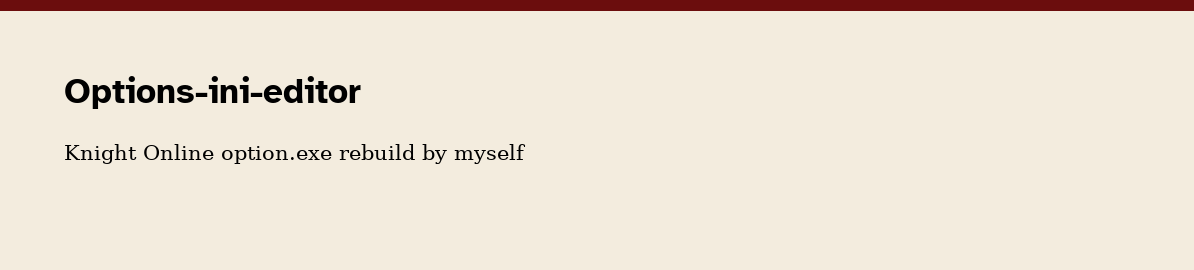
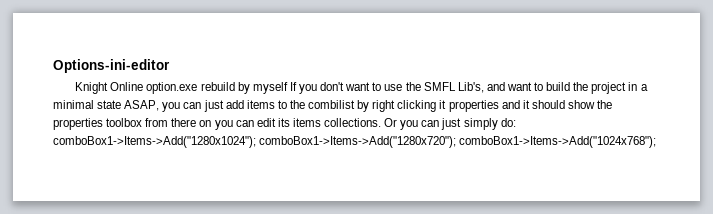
(526, 154) none -> [289,82,648,94] [53,100,613,112] [53,118,516,130] [53,136,657,148] If you don't want to use the SMFL Lib's, and want to build the project in a minimal state ASAP, you can just add items to the combilist by right clicking it properties and it should show the properties toolbox from there on you can edit its items collections. Or you can just simply do: comboBox1->Items->Add("1280x1024"); comboBox1->Items->Add("1280x720"); comboBox1->Items->Add("1024x768");

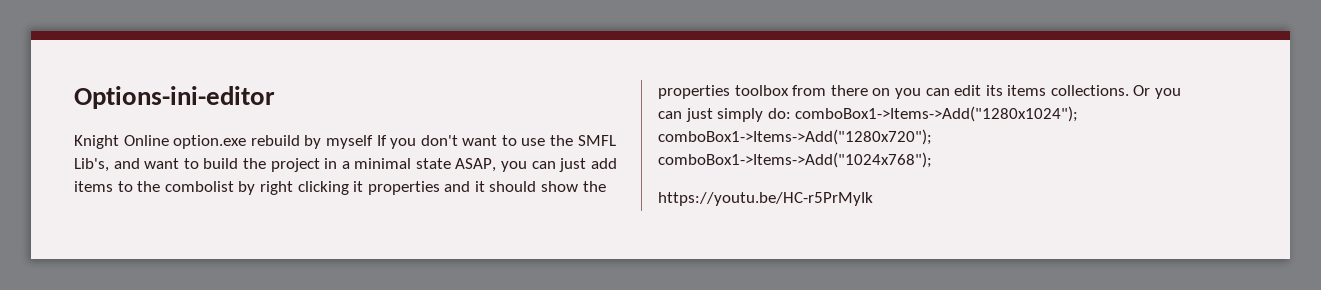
[308,100,356,109] combilist -> [164,181,234,192] combolist
(657, 142) none -> [658,192,873,206] // https://youtu.be/HC-r5PrMyIk

